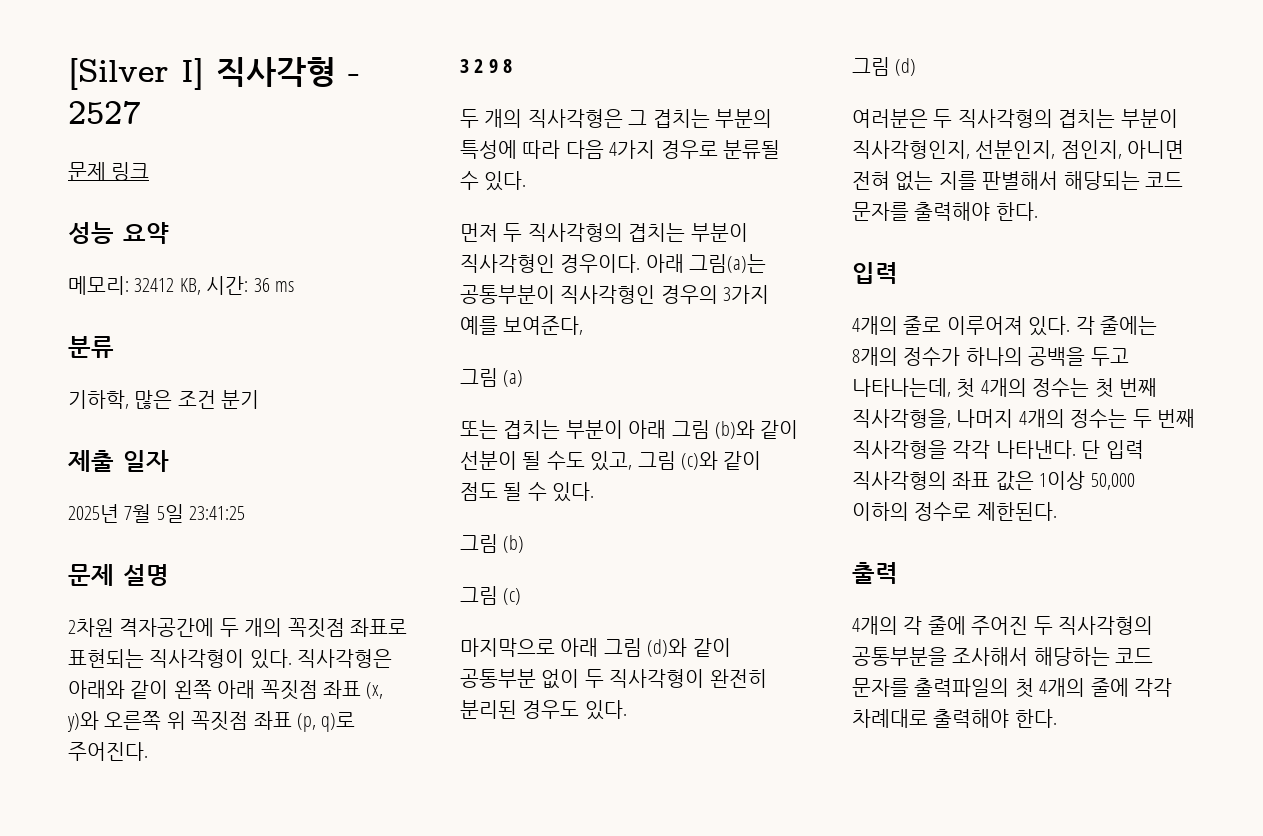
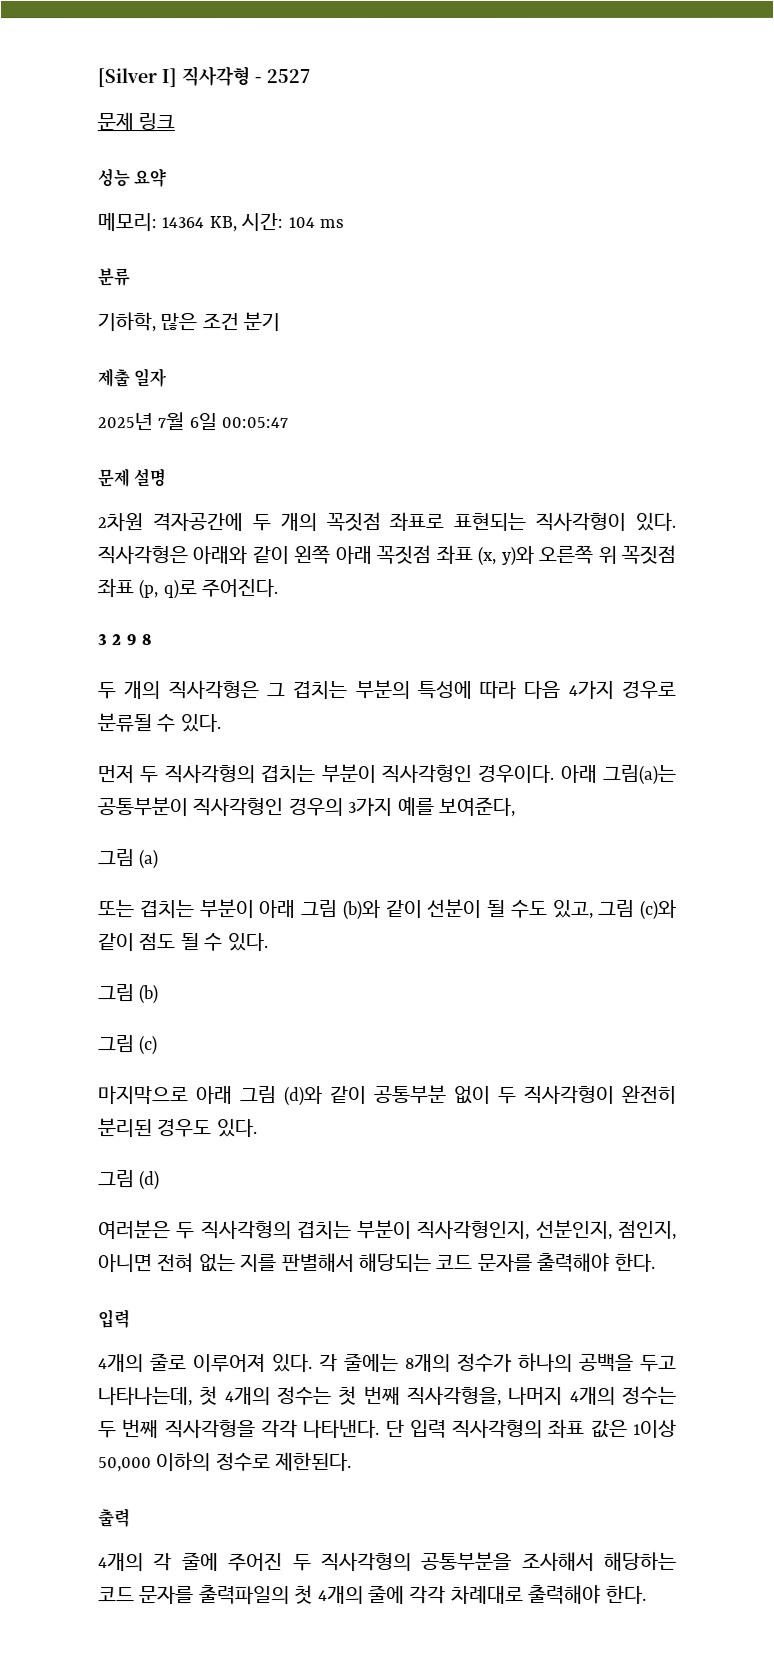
[134,278,175,292] 32412 -> [161,217,205,229] 14364
[253,278,270,292] 36 -> [287,217,315,229] 104
[156,504,246,523] 5일 23:41:25 -> [188,413,289,431] 6일 00:05:47

